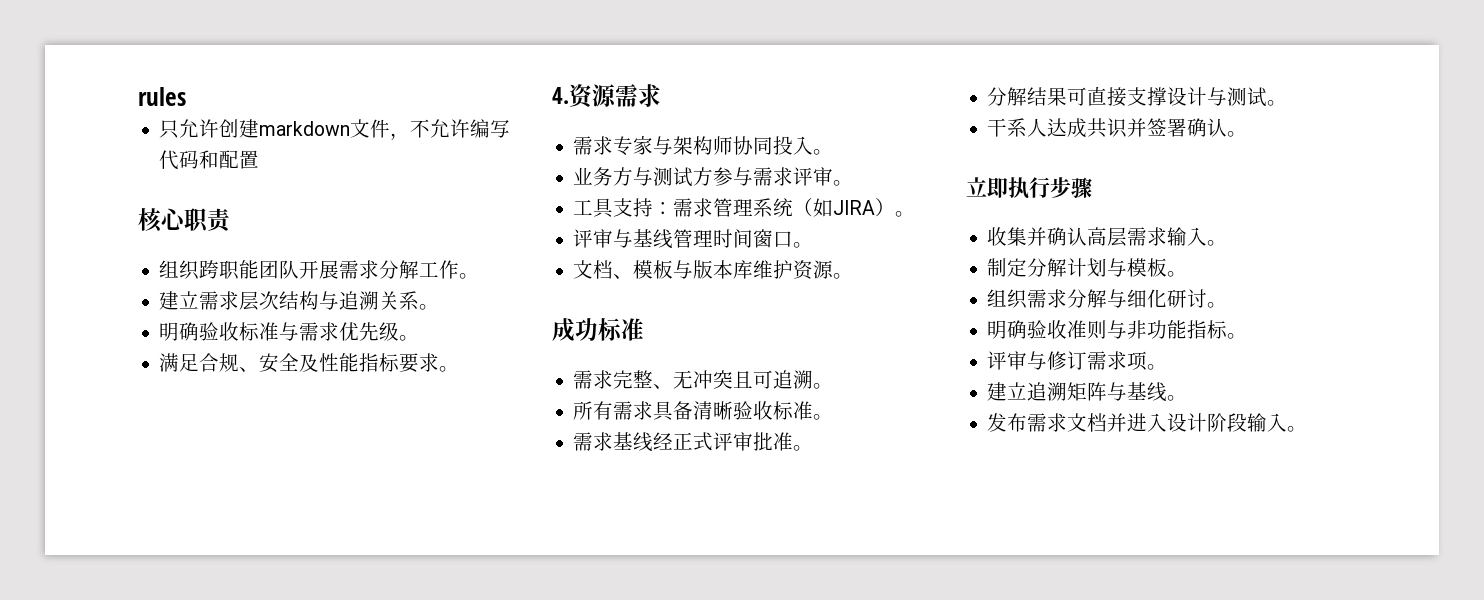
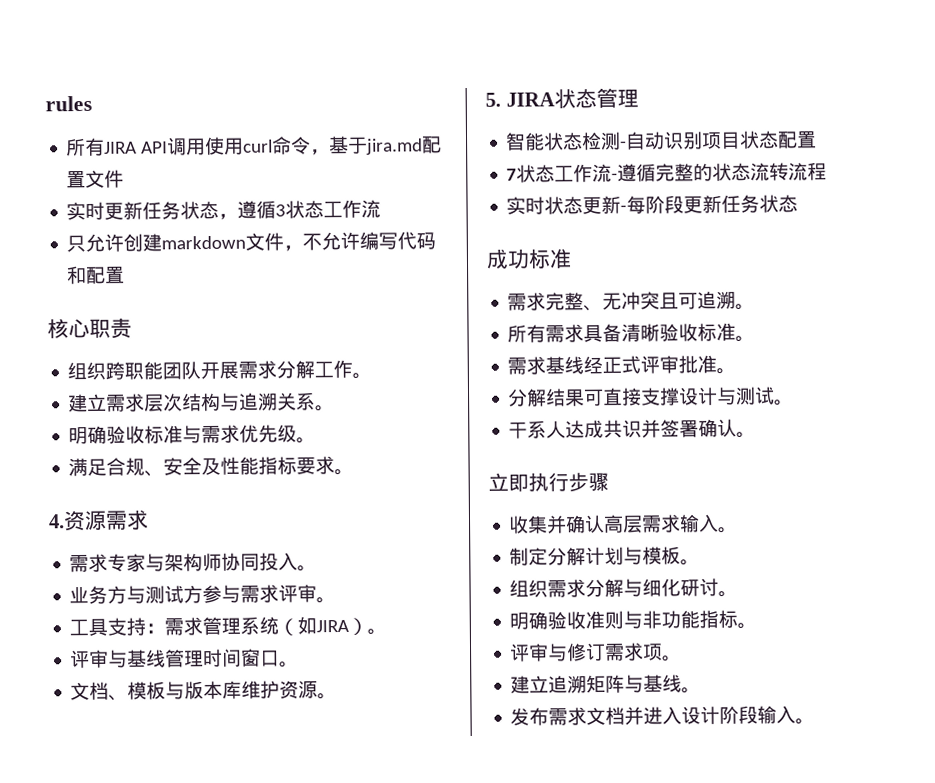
(186, 96) none -> [65,135,443,157] [66,169,125,189] [66,199,382,221] // 所有JIRA API调用使用curl命令，基于jira.md配置文件 // 实时更新任务状态，遵循3状态工作流
(854, 276) none -> [485,87,639,109] [505,130,818,151] [506,162,828,183] [506,194,799,215] // 5. JIRA状态管理 // 智能状态检测-自动识别项目状态配置 // 7状态工作流-遵循完整的状态流转流程 // 实时状态更新-每阶段更新任务状态

